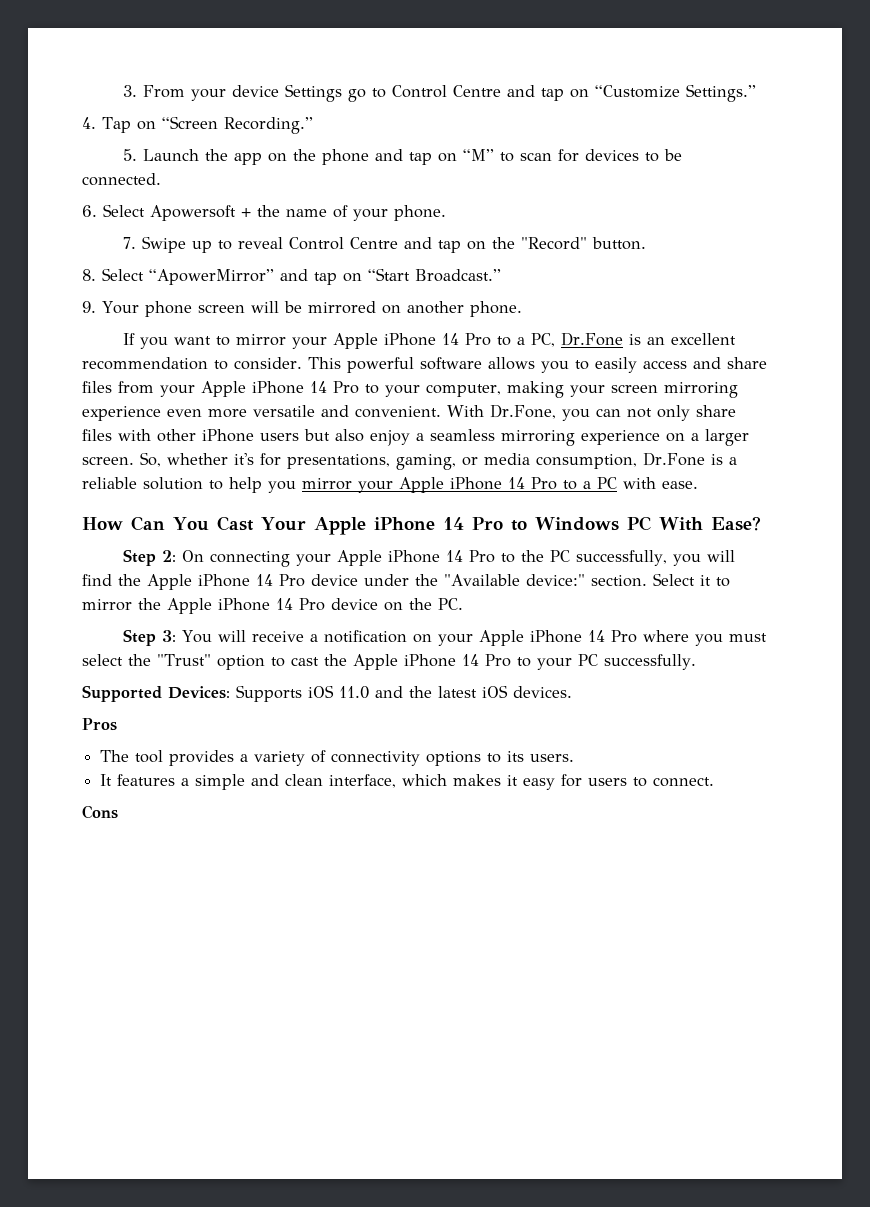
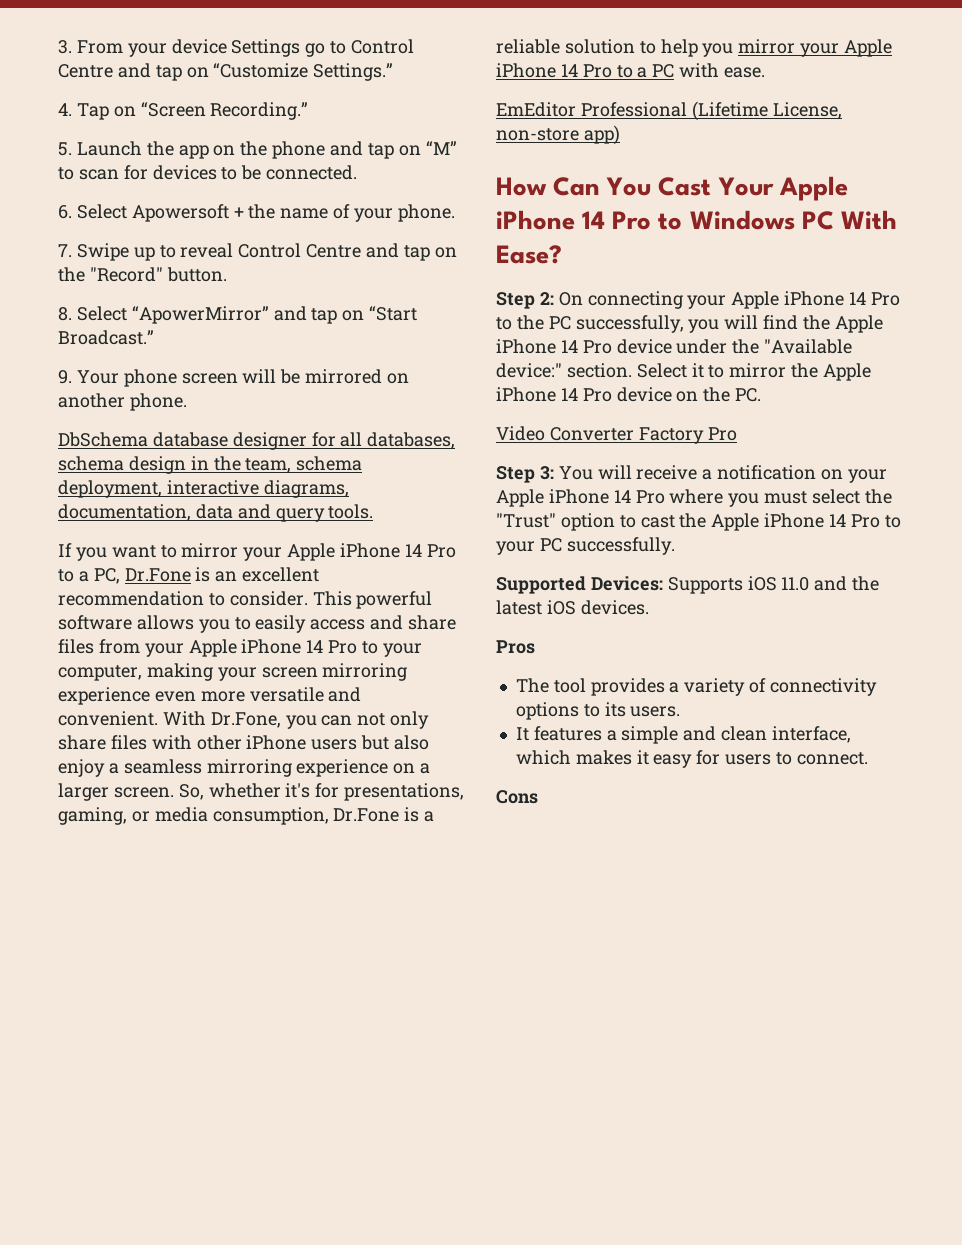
(522, 309) none -> [58,432,456,450] [58,456,363,474] [58,480,349,498] [58,504,374,522] // DbSchema database designer for all databases, schema design in the team, schema deployment, interactive diagrams, documentation, data and query tools.
(698, 485) none -> [496,101,842,121] [496,125,620,145] // EmEditor Professional (Lifetime License, non-store app)
(463, 604) none -> [496,426,737,444] // Video Converter Factory Pro

